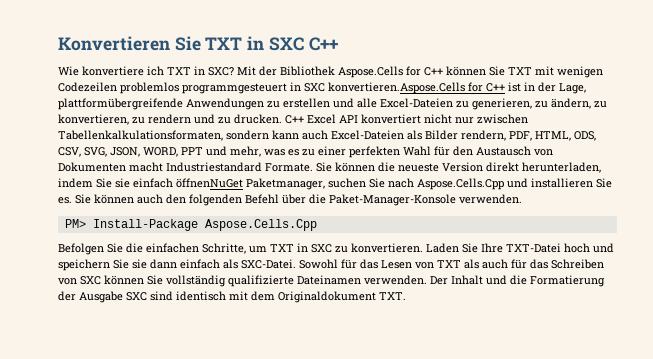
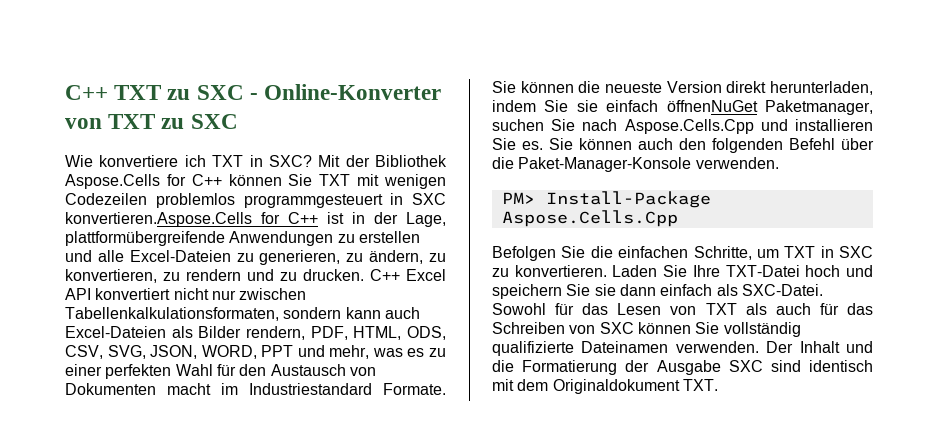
[58,36,338,51] Konvertieren Sie TXT in SXC C++ -> [65,84,442,100] [65,114,238,129] C++ TXT zu SXC - Online-Konverter von TXT zu SXC
(163, 167) none -> [221,383,238,395] im

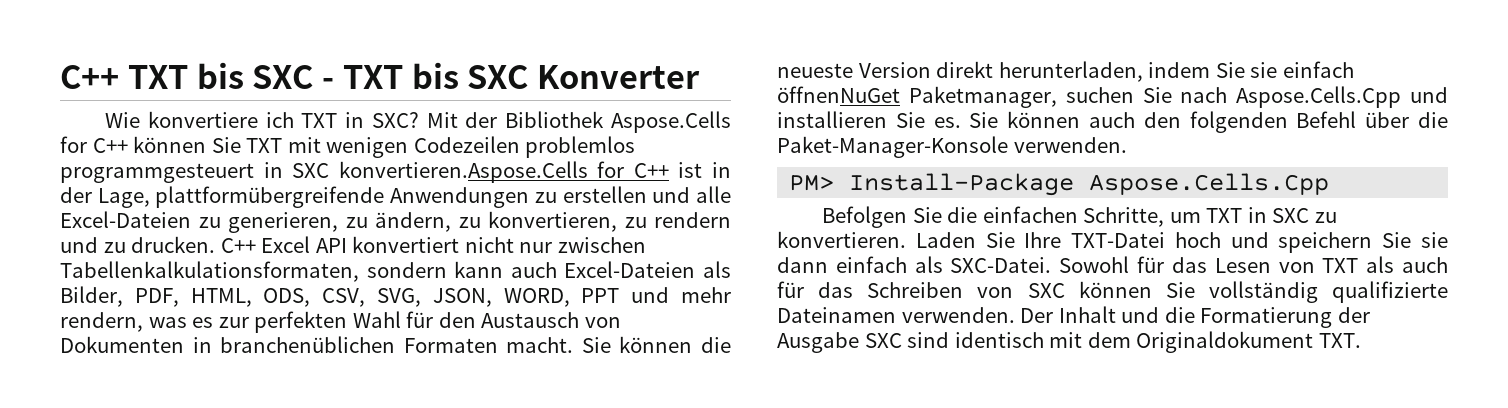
[167,89,191,100] zu -> [196,62,244,89] bis
[264,84,442,100] [65,114,238,129] Online-Konverter von TXT zu SXC -> [342,62,701,89] TXT bis SXC Konverter
[198,326,305,340] Bilder rendern, -> [60,286,123,307] Bilder,
[329,345,446,359] [65,364,102,376] mehr, was es zu einer -> [681,287,731,303] [60,312,249,332] mehr rendern, was es zur
[167,383,446,395] macht im Industriestandard Formate. -> [192,336,574,353] in branchenüblichen Formaten macht.

